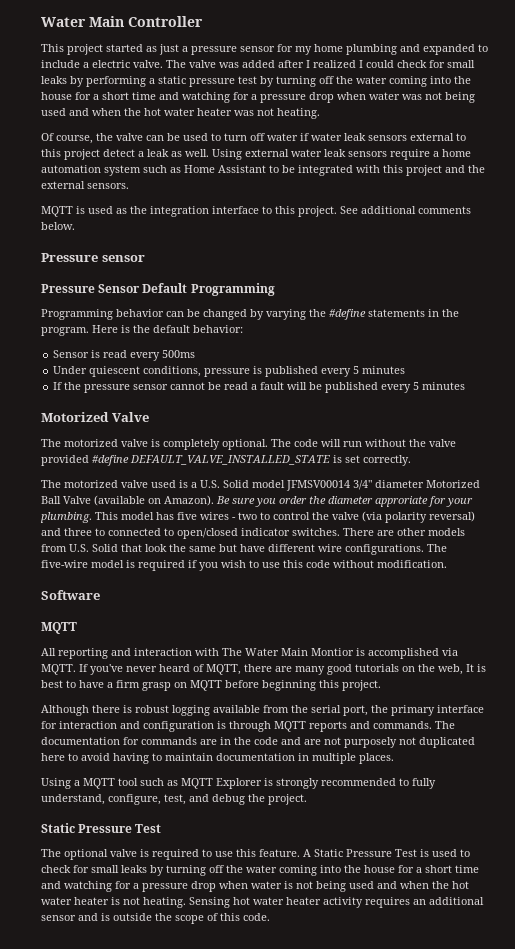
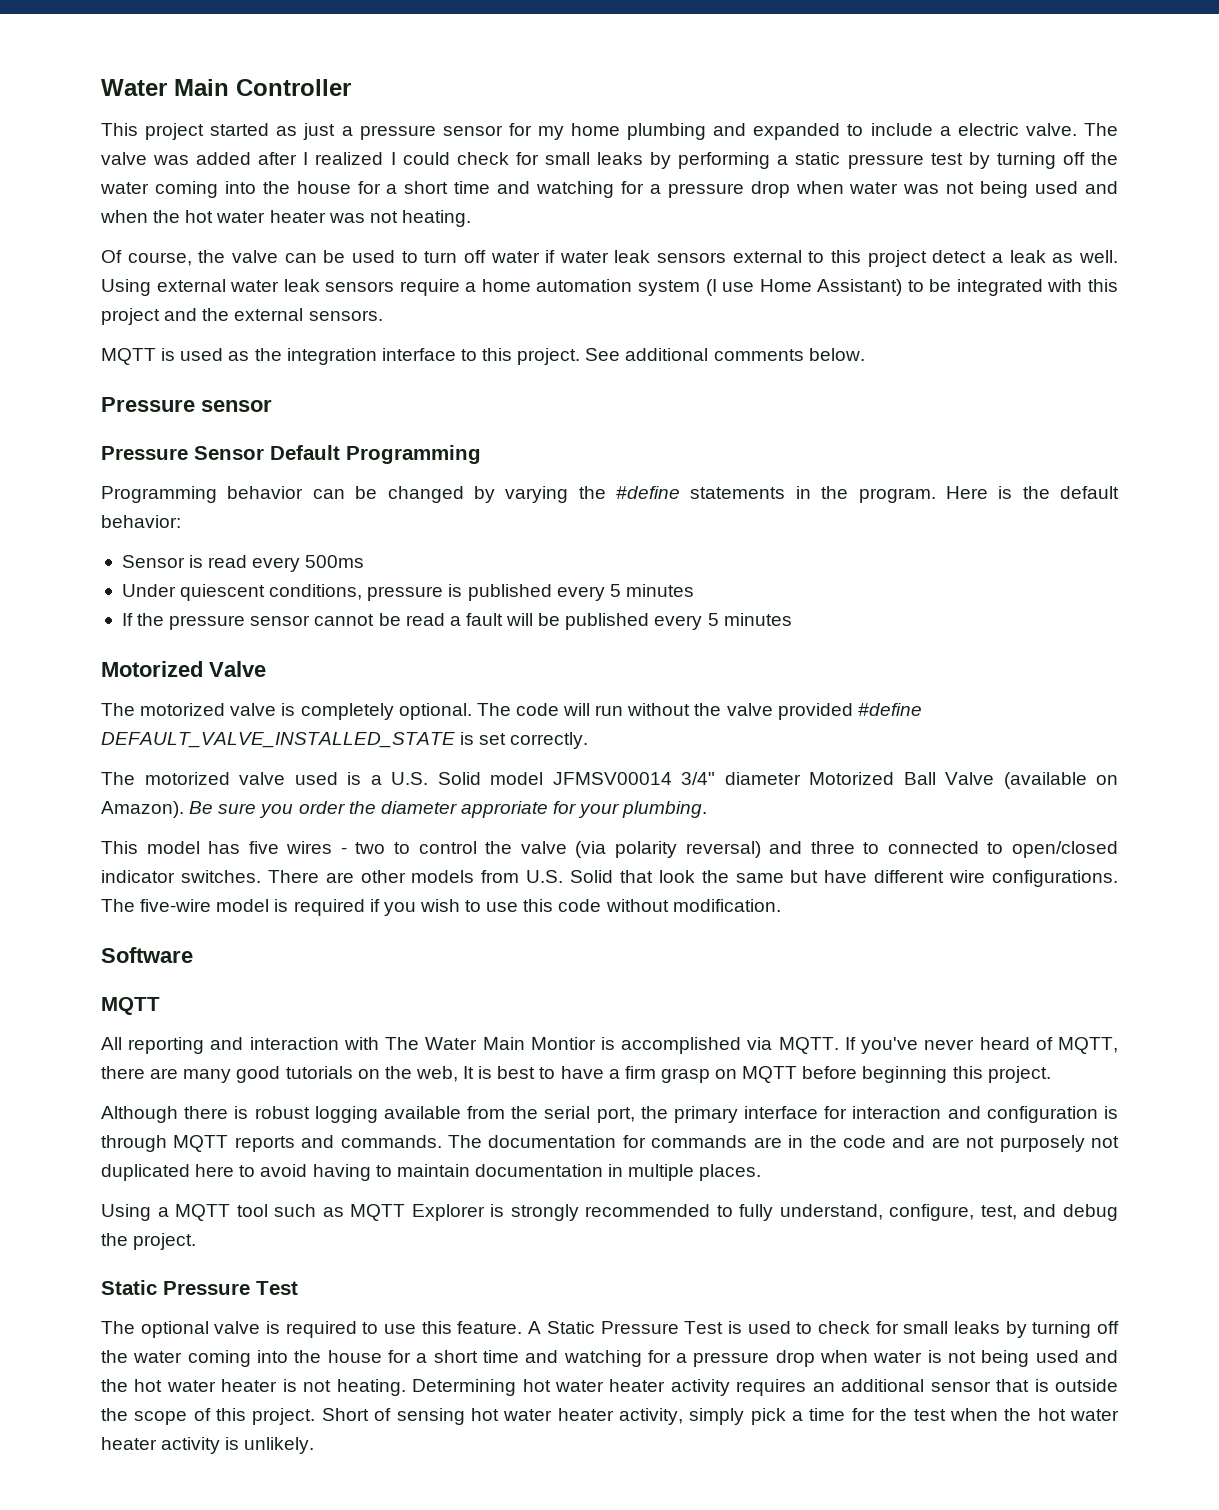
[143,165,266,173] such as Home Assistant -> [705,279,903,296] (I use Home Assistant)
(92, 517) none -> (708, 809) //
[400,881,429,889] when -> (1119, 1356) none
[189,897,230,908] Sensing -> [412,1379,517,1396] Determining
[78,913,98,921] and -> [996,1379,1030,1392] that
[243,913,270,921] code. -> [252,1408,1119,1425] [101,1437,315,1454] project. Short of sensing hot water heater activity, simply pick a time for the test when the hot water heater activity is unlikely.

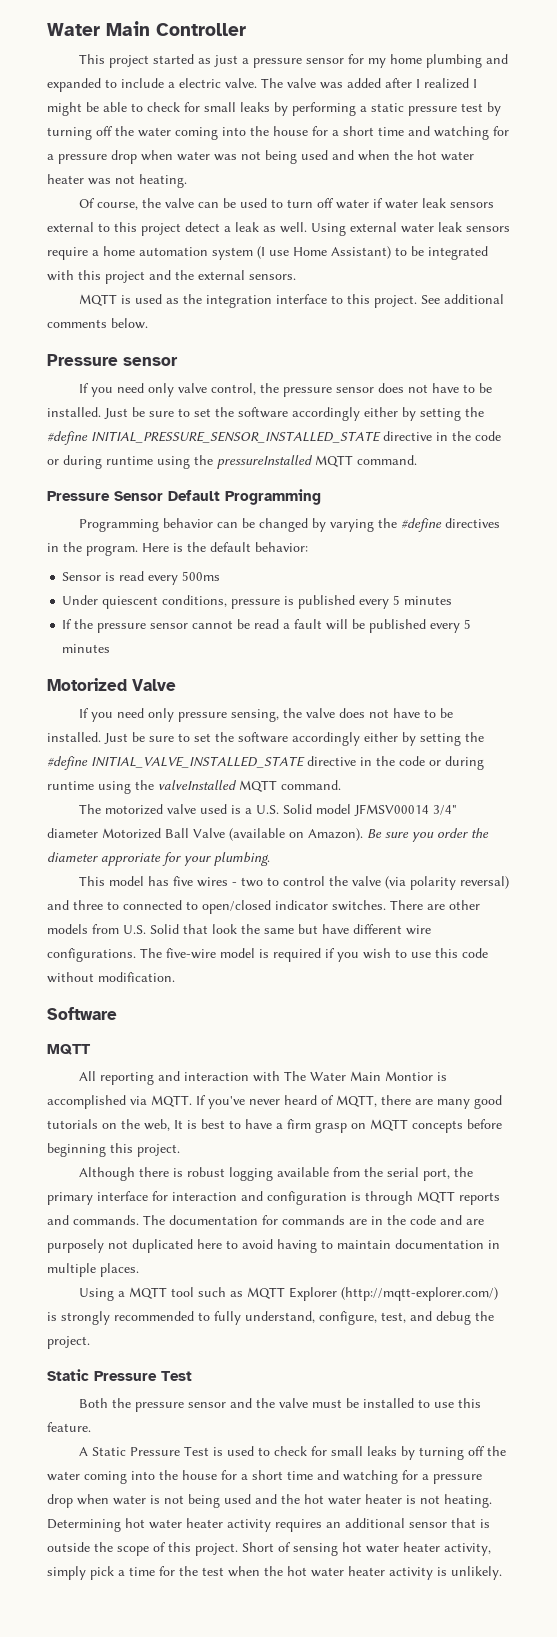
[402,152,450,165] could -> [47,102,143,116] might be able to
(272, 405) none -> [79,383,493,397] [47,407,484,421] [47,431,501,445] [47,455,417,469] // If you need only valve control, the pressure sensor does not have to be installed. Just be sure to set the software accordingly either by setting the #define INITIAL_PRESSURE_SENSOR_INSTALLED_STATE directive in the code or during runtime using the pressureInstalled MQTT command.
[690,487,786,499] statements -> [445,518,501,528] directives
[101,703,922,720] [101,732,589,749] The motorized valve is completely optional. The code will run without the valve provided #define DEFAULT_VALVE_INSTALLED_STATE is set correctly. -> [79,708,454,722] [47,732,484,746] [47,756,484,770] [47,780,341,794] If you need only pressure sensing, the valve does not have to be installed. Just be sure to set the software accordingly either by setting the #define INITIAL_VALVE_INSTALLED_STATE directive in the code or during runtime using the valveInstalled MQTT command.
(798, 1074) none -> [412,1120,463,1133] concepts
[966,1136,995,1148] not -> (484, 1222) none
(485, 1212) none -> [341,1287,499,1301] (http://mqtt-explorer.com/)
[101,1321,357,1338] The optional valve is required -> [79,1398,415,1412] Both the pressure sensor and the valve must be installed
(523, 1327) none -> (91, 1427) //

